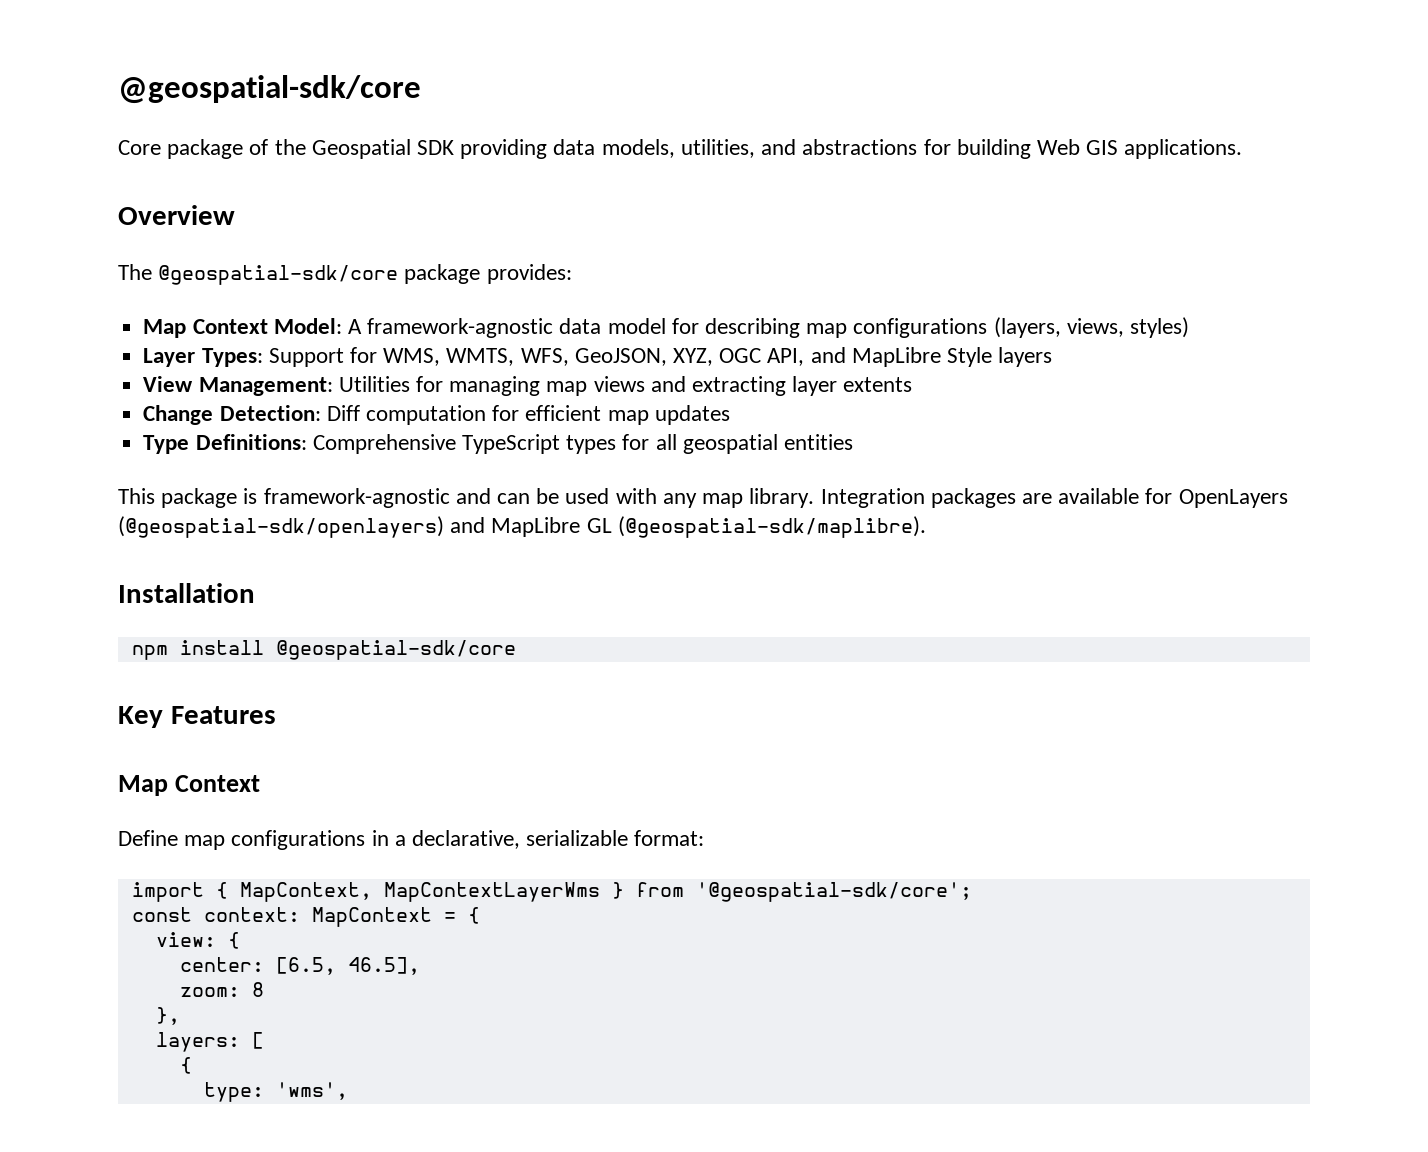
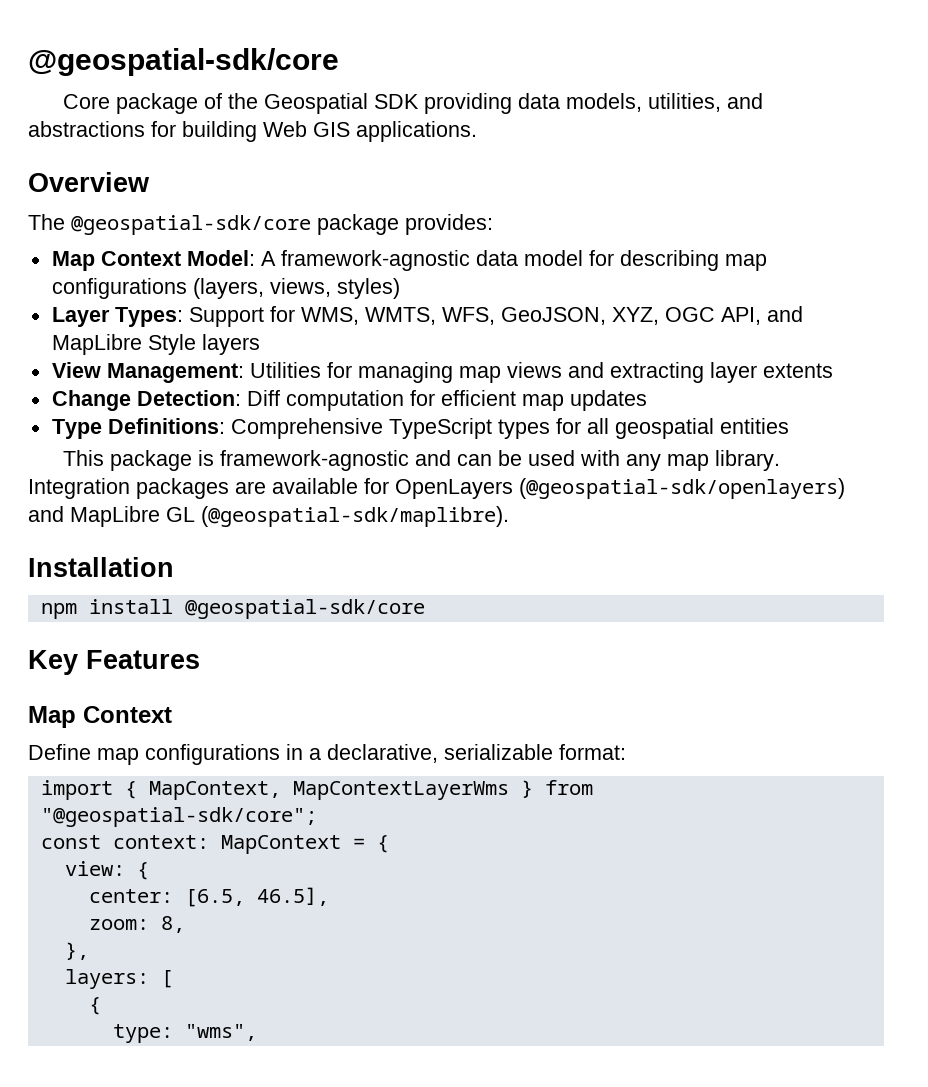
[695,882,972,902] '@geospatial-sdk/core'; -> [40,807,317,827] "@geospatial-sdk/core";
[251,982,264,997] 8 -> [160,916,185,933] 8,
[275,1082,348,1100] 'wms', -> [184,1024,257,1041] "wms",

